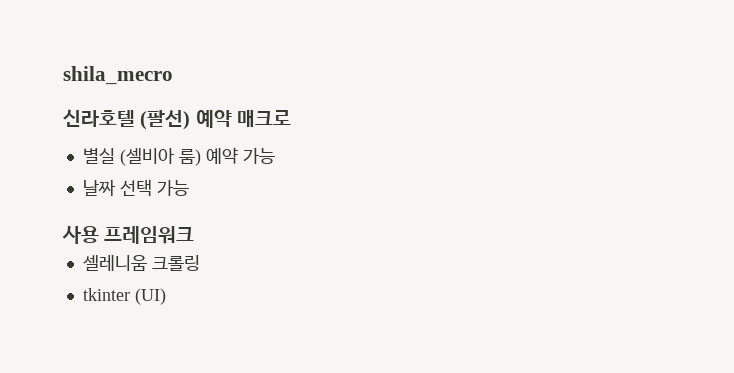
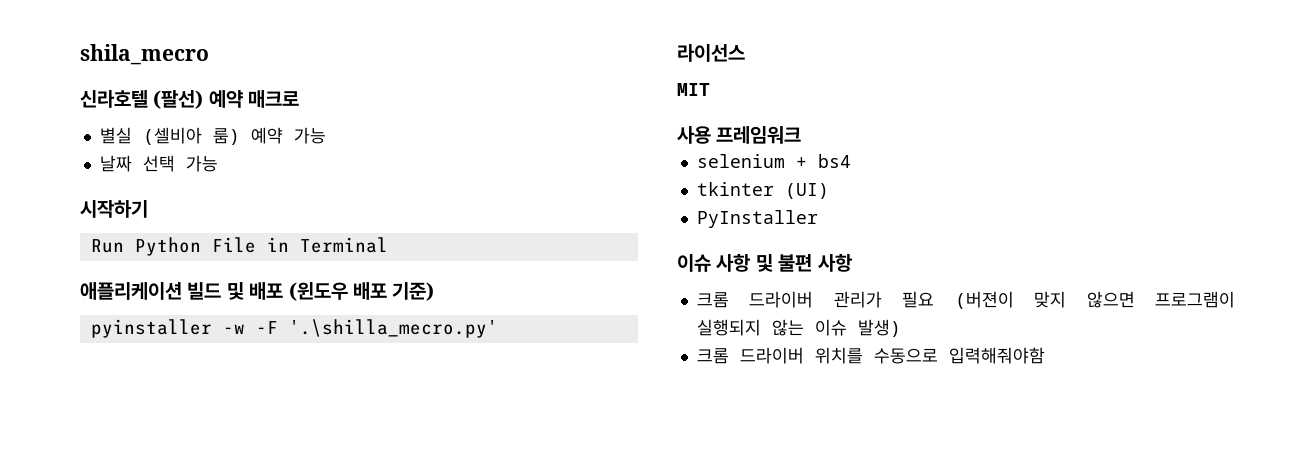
(189, 188) none -> [80,200,148,218] [90,237,388,256] [80,282,435,301] [90,319,498,338] [677,44,745,62] [677,83,710,96] // 시작하기 // Run Python File in Terminal // 애플리케이션 빌드 및 배포 (윈도우 배포 기준) // pyinstaller -w -F '.\shilla_mecro.py' // 라이선스 // MIT
[82,255,200,271] 셀레니움 크롤링 -> [696,154,851,168] selenium + bs4
(166, 296) none -> [696,210,818,228] [677,253,853,272] [696,291,1235,309] [696,319,901,337] [696,347,1045,364] // PyInstaller // 이슈 사항 및 불편 사항 // 크롬 드라이버 관리가 필요 (버젼이 맞지 않으면 프로그램이 실행되지 않는 이슈 발생) // 크롬 드라이버 위치를 수동으로 입력해줘야함

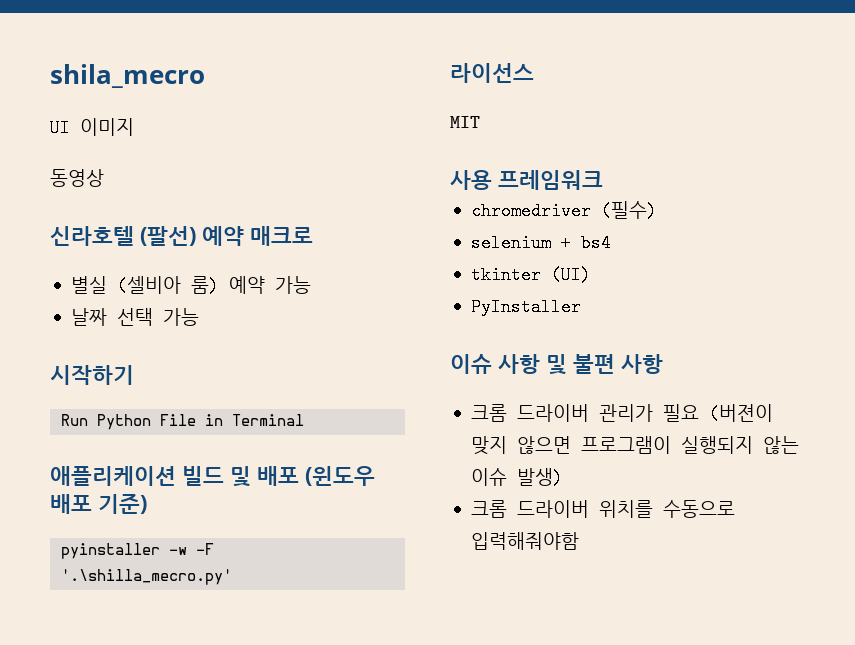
(209, 54) none -> [50,118,134,137] [50,169,104,187] // UI 이미지 // 동영상
(802, 135) none -> [470,201,657,220] // chromedriver (필수)

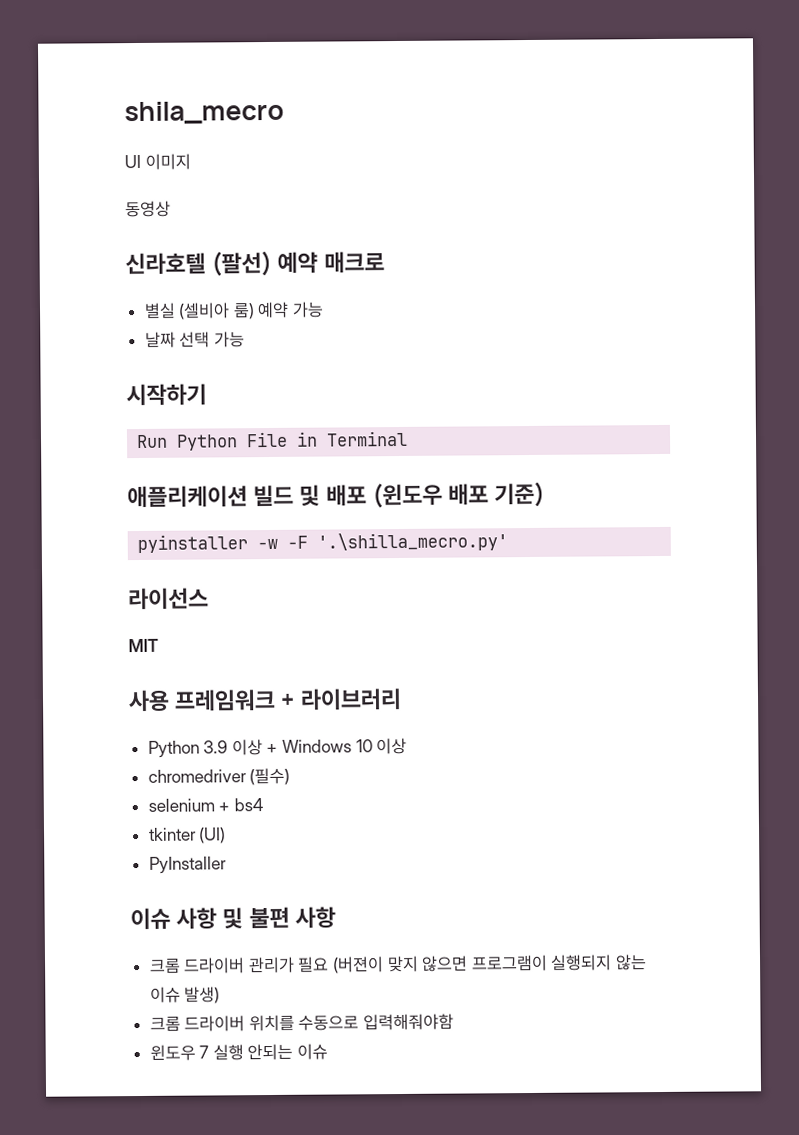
(603, 180) none -> [280,687,402,711] [147,737,408,758] + 라이브러리 // Python 3.9 이상 + Windows 10 이상
(579, 541) none -> [149,1043,329,1061] // 윈도우 7 실행 안되는 이슈

